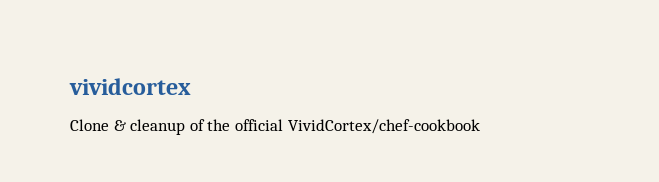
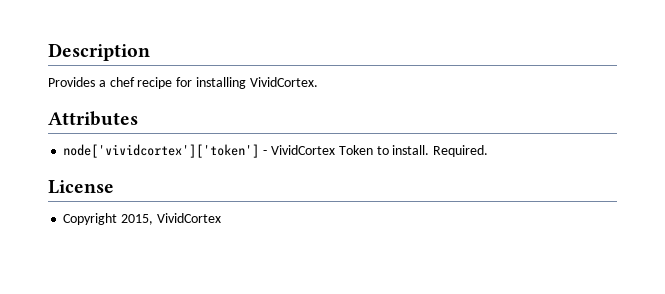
[69,78,191,95] [70,119,480,135] vividcortex // Clone & cleanup of the official VividCortex/chef-cookbook -> [48,43,150,61] [48,77,318,89] [48,111,138,126] [63,144,489,158] [48,180,114,194] [63,213,221,225] Description // Provides a chef recipe for installing VividCortex. // Attributes // node['vividcortex']['token'] - VividCortex Token to install. Required. // License // Copyright 2015, VividCortex

